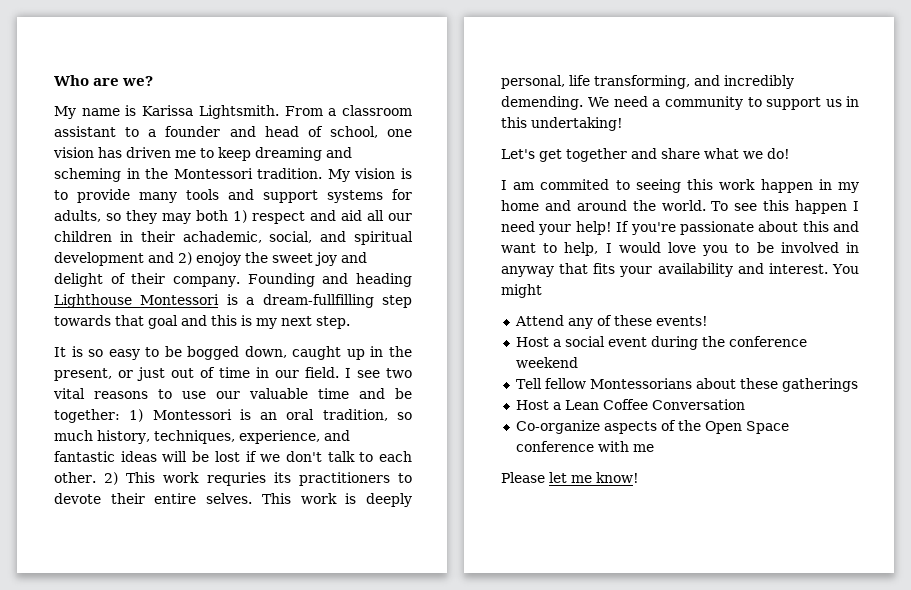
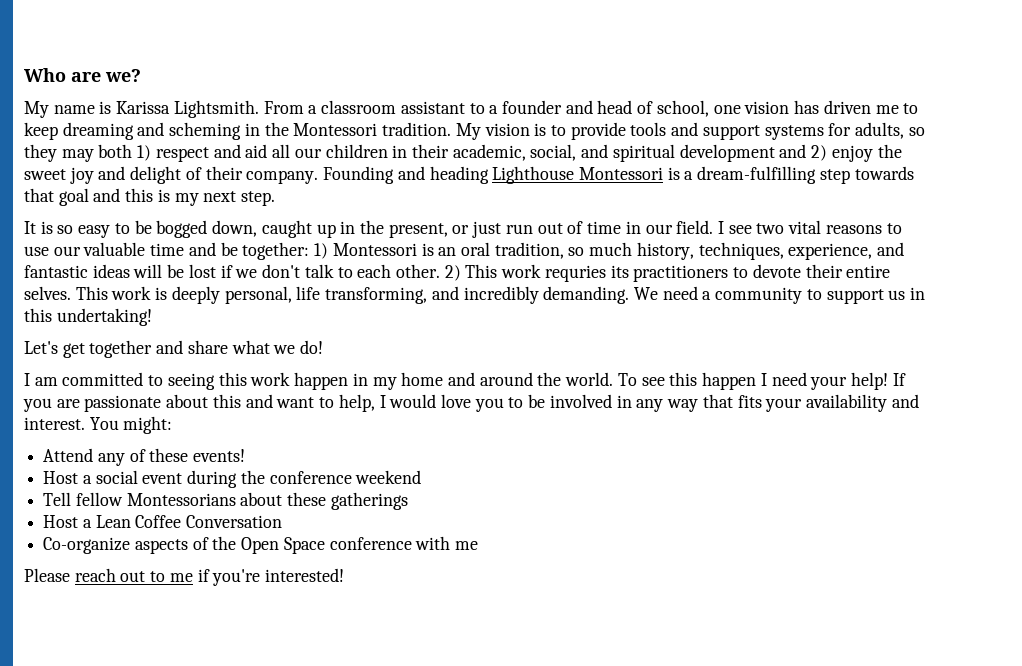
[139,192,177,203] many -> (626, 131) none
[182,231,262,243] achademic, -> [452,144,526,161] academic,
[196,252,241,266] enojoy -> [831,145,873,162] enjoy
[262,294,374,308] dream-fullfilling -> [697,166,817,184] dream-fulfilling
(165, 374) none -> [505,224,533,234] run
[501,96,583,110] demending. -> [543,286,630,304] demanding.
[540,179,610,190] commited -> [62,372,144,386] committed
[630,222,676,235] you're -> [23,398,80,412] you are
[501,266,554,277] anyway -> [636,399,699,412] any way
[501,284,542,298] might -> [123,416,173,434] might:
[549,472,639,483] let me know! -> [74,568,345,586] reach out to me if you're interested!

